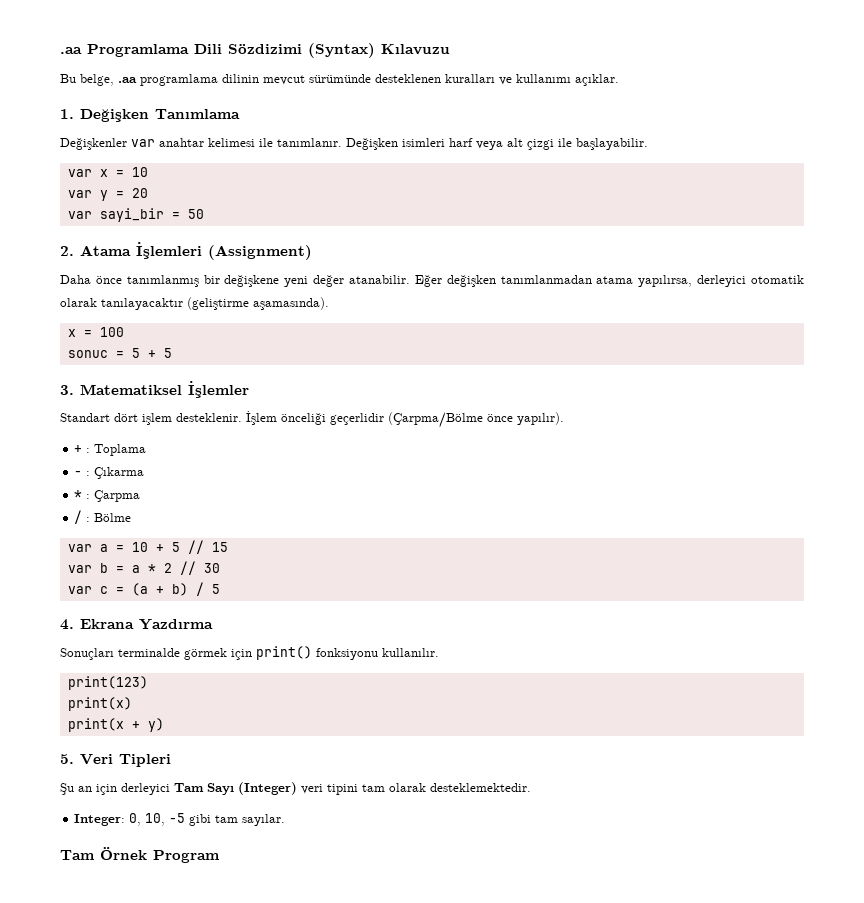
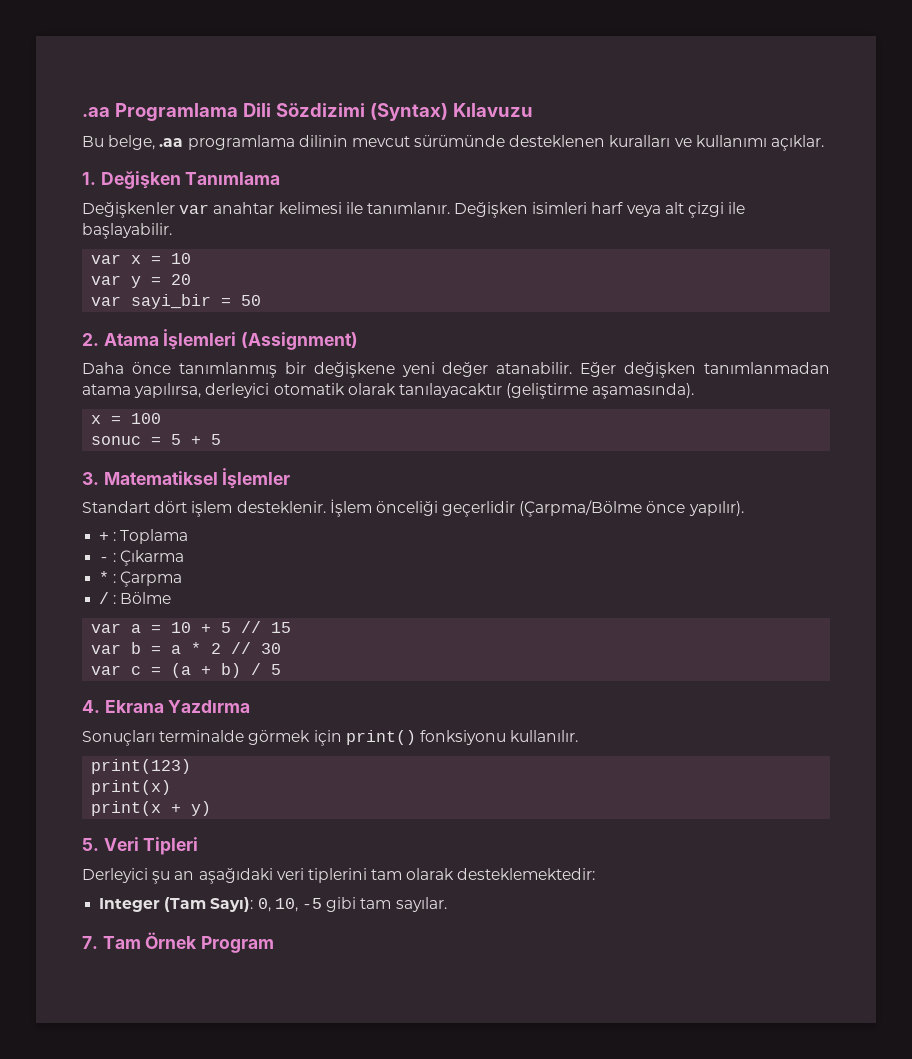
[60,782,531,795] [74,814,126,826] Şu an için derleyici Tam Sayı (Integer) veri tipini tam olarak desteklemektedir. // Integer: -> [82,868,596,884] [99,897,254,912] Derleyici şu an aşağıdaki veri tiplerini tam olarak desteklemektedir: // Integer (Tam Sayı):
(286, 820) none -> [82,936,98,949] 7.

